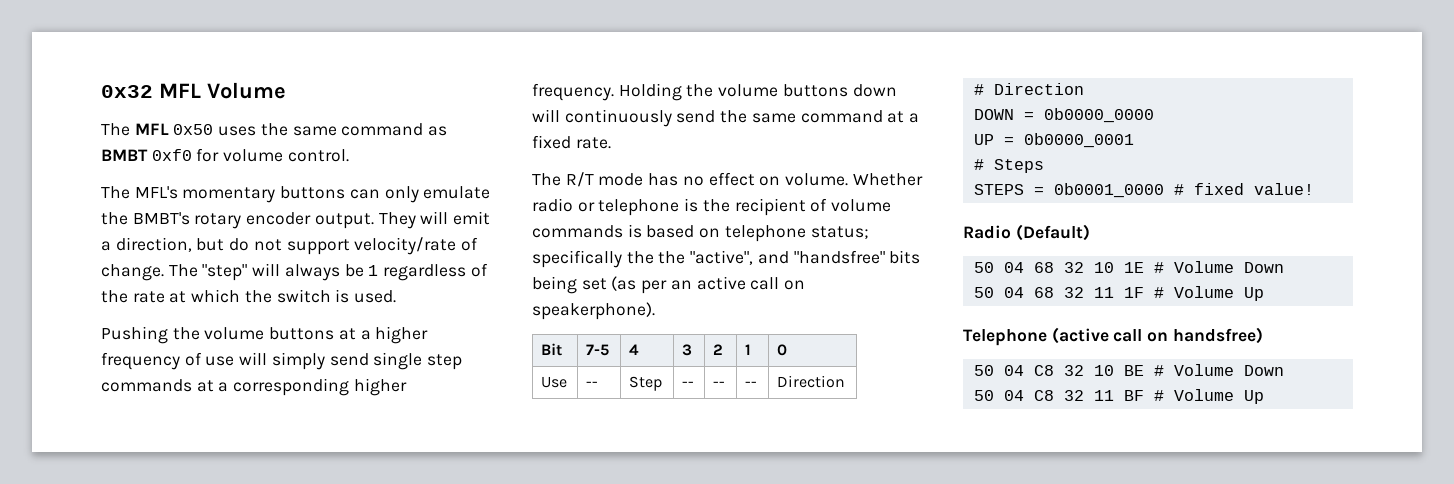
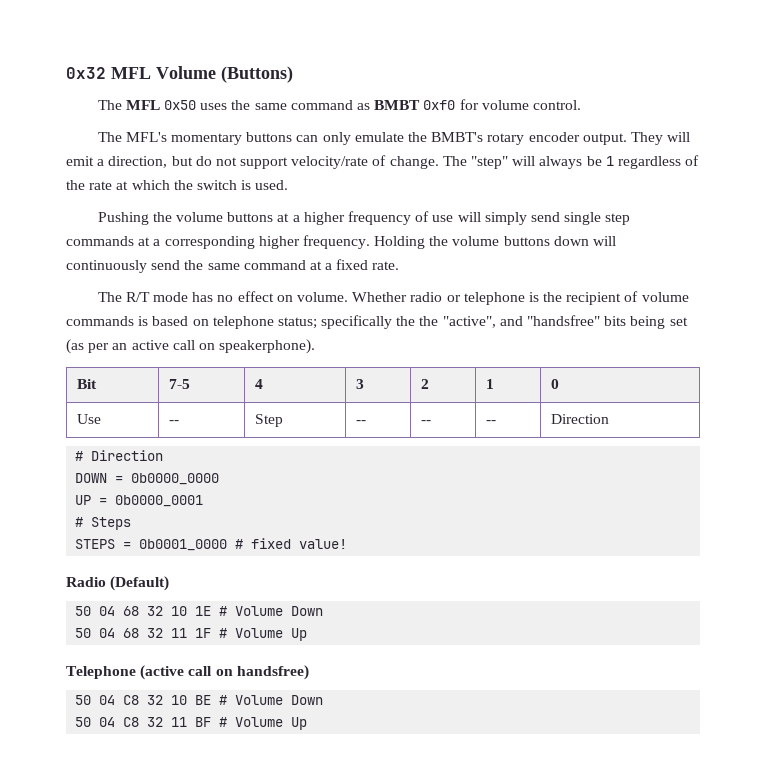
(286, 90) none -> [221,66,293,83] (Buttons)

